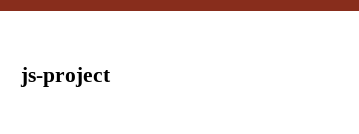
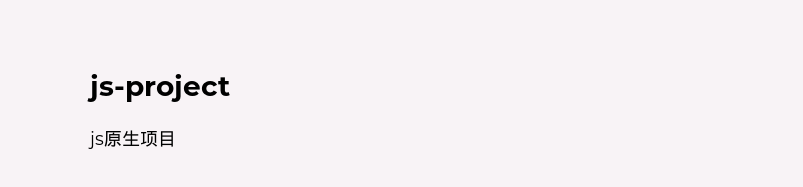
(111, 77) none -> [88,130,176,149] // js原生项目

